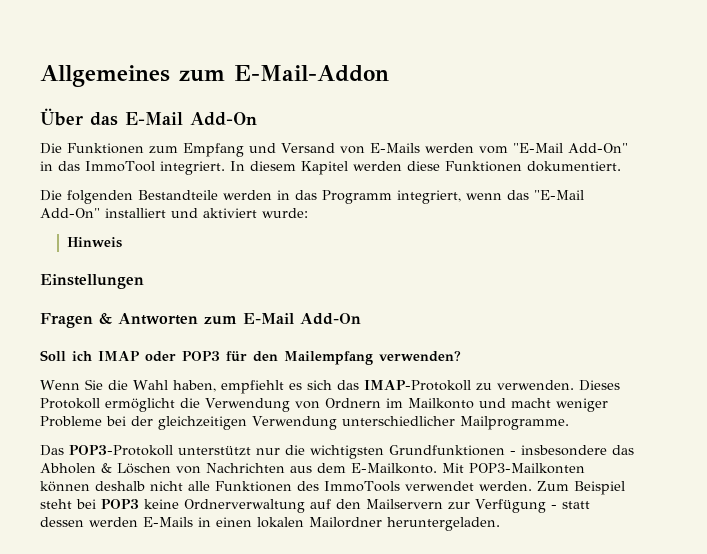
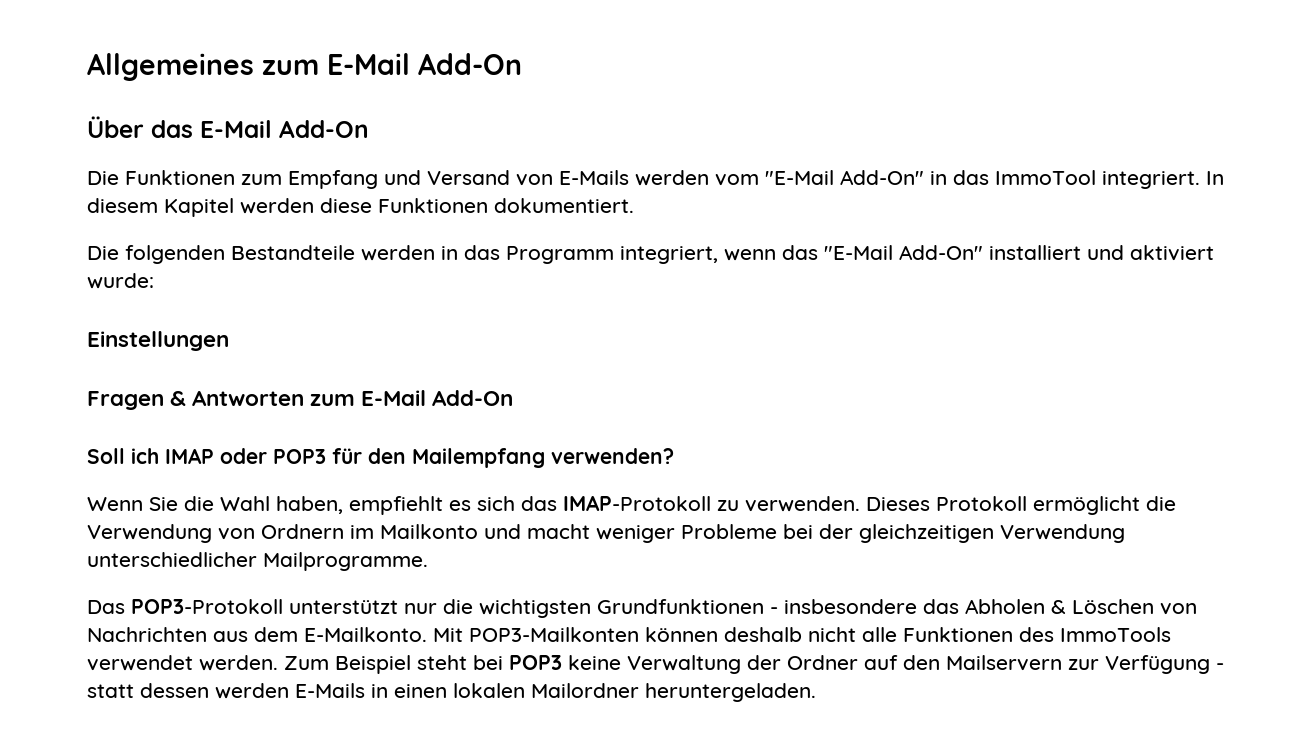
[234,65,389,82] E-Mail-Addon -> [327,53,522,75] E-Mail Add-On
[67,237,123,248] // Hinweis -> (154, 281) none
[184,499,305,513] Ordnerverwaltung -> [627,655,858,674] Verwaltung der Ordner

